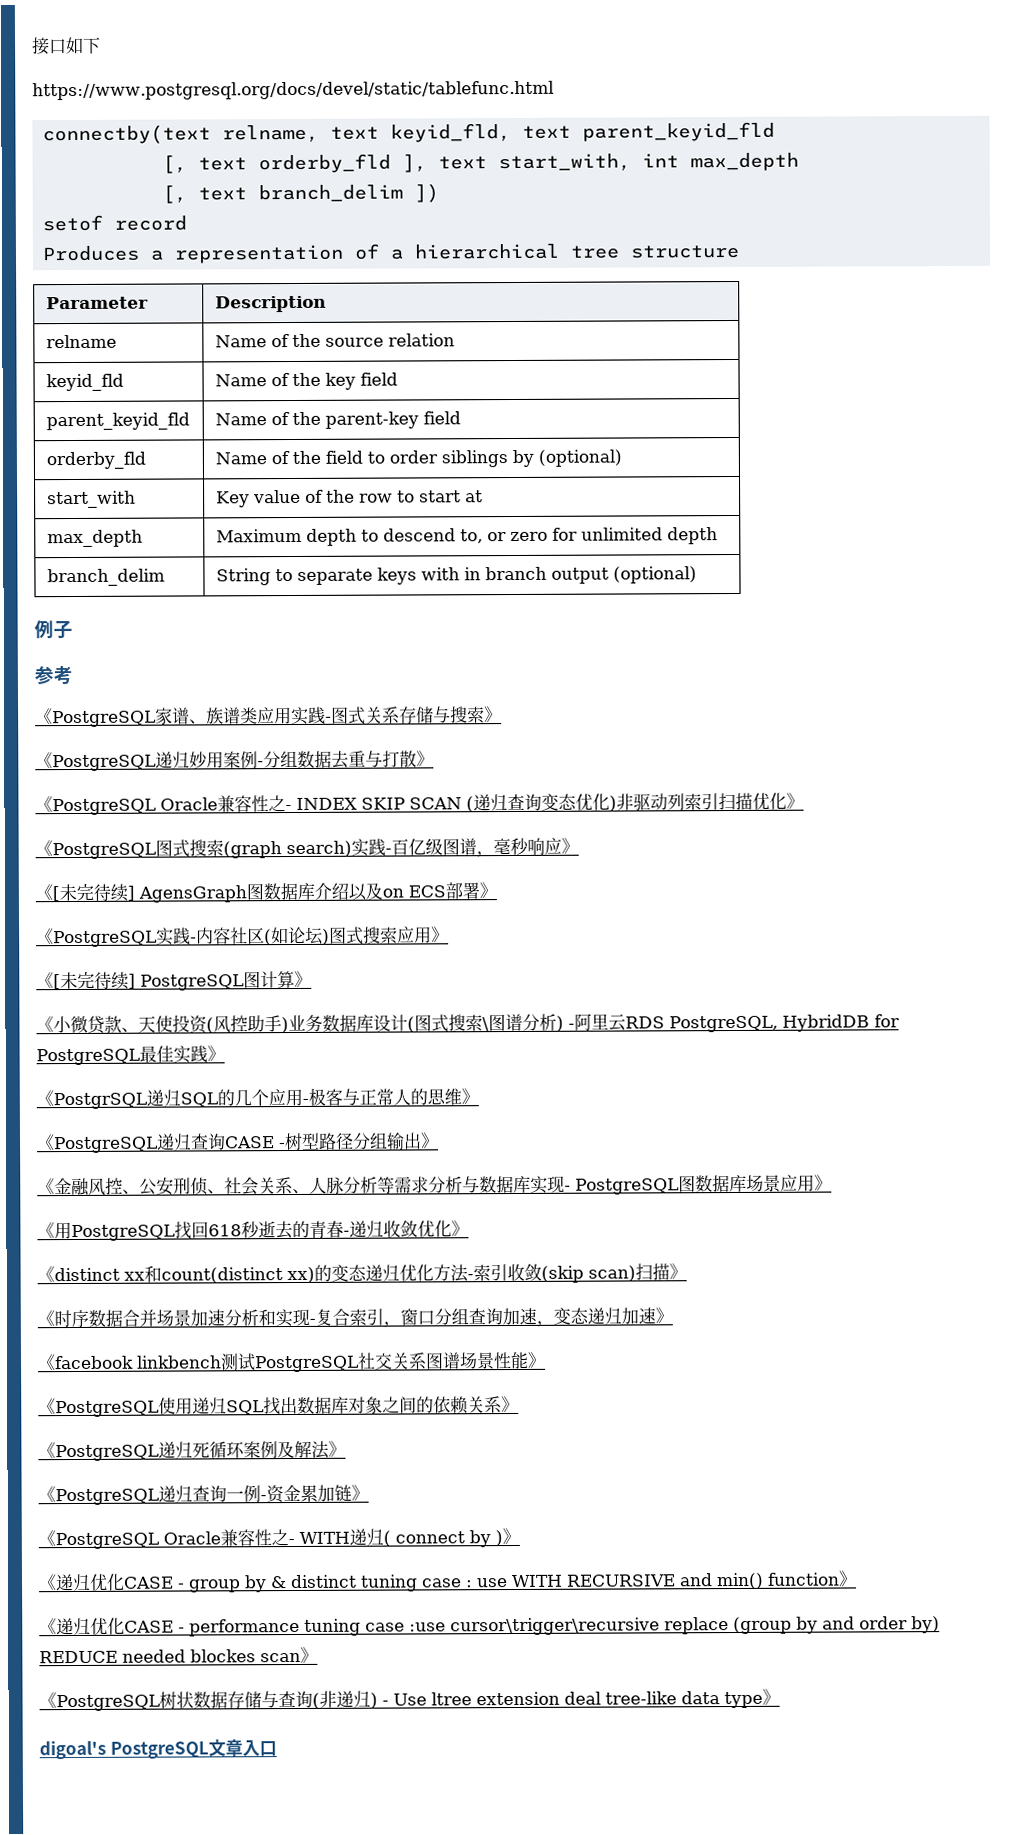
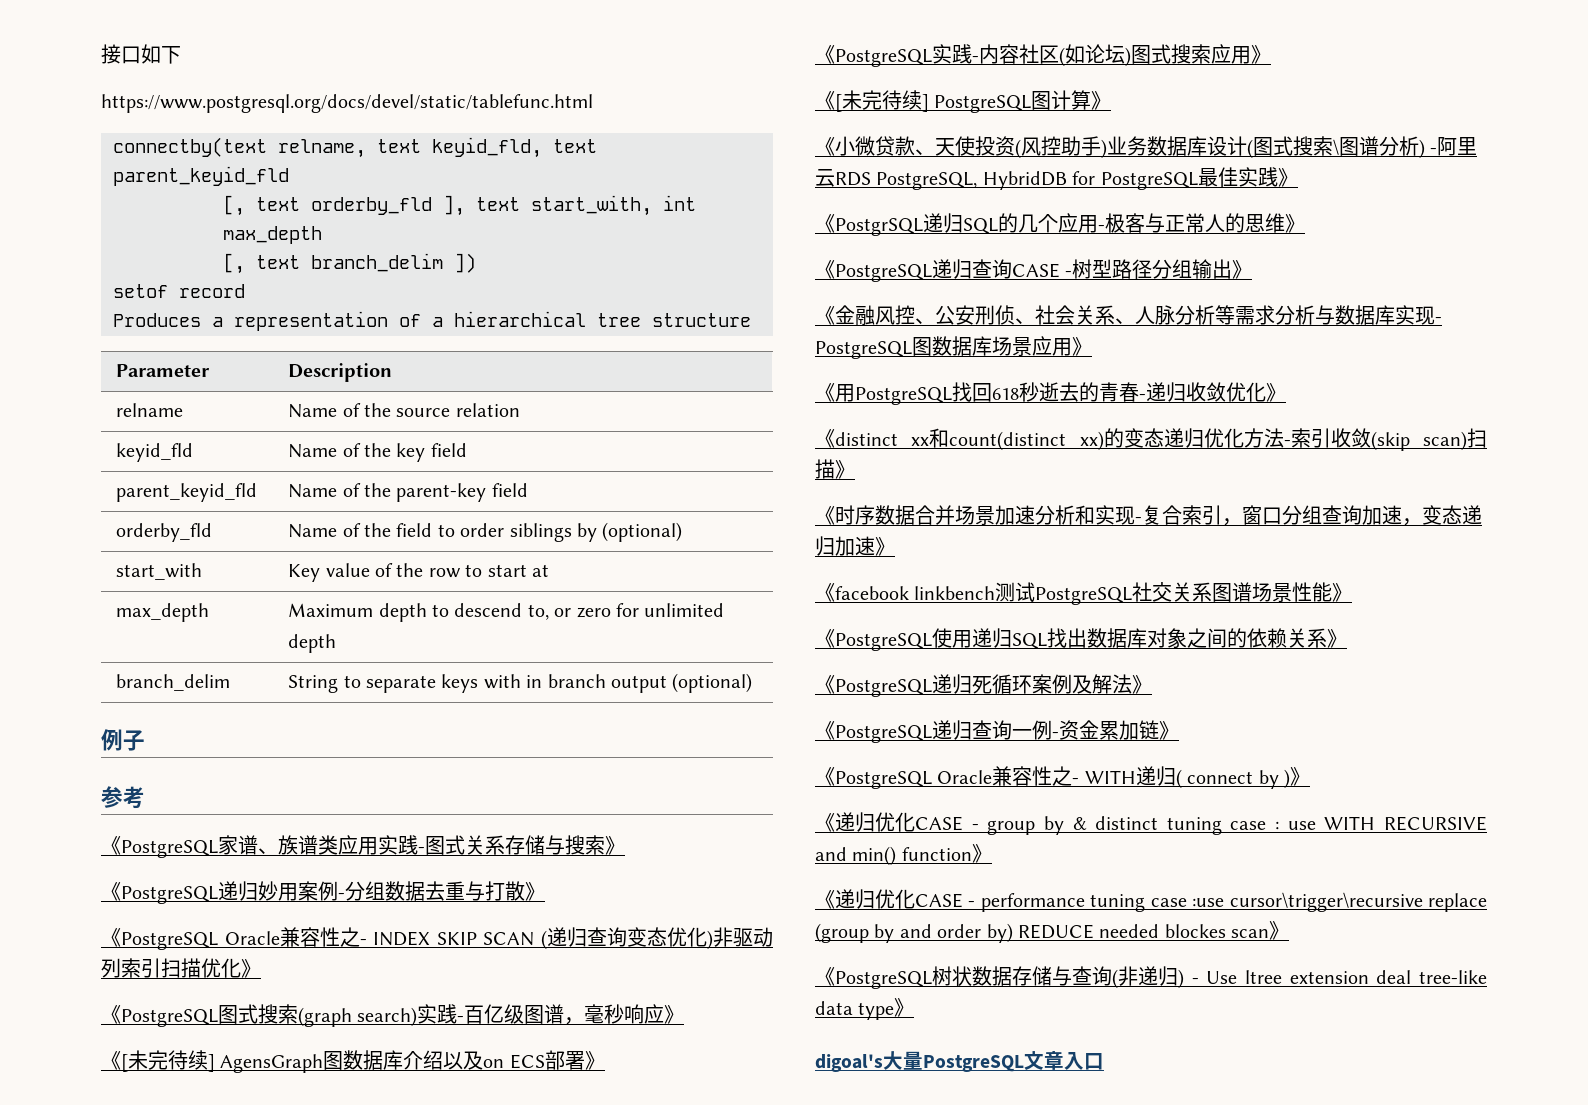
(106, 1750) none -> [883,1051,923,1070] 大量

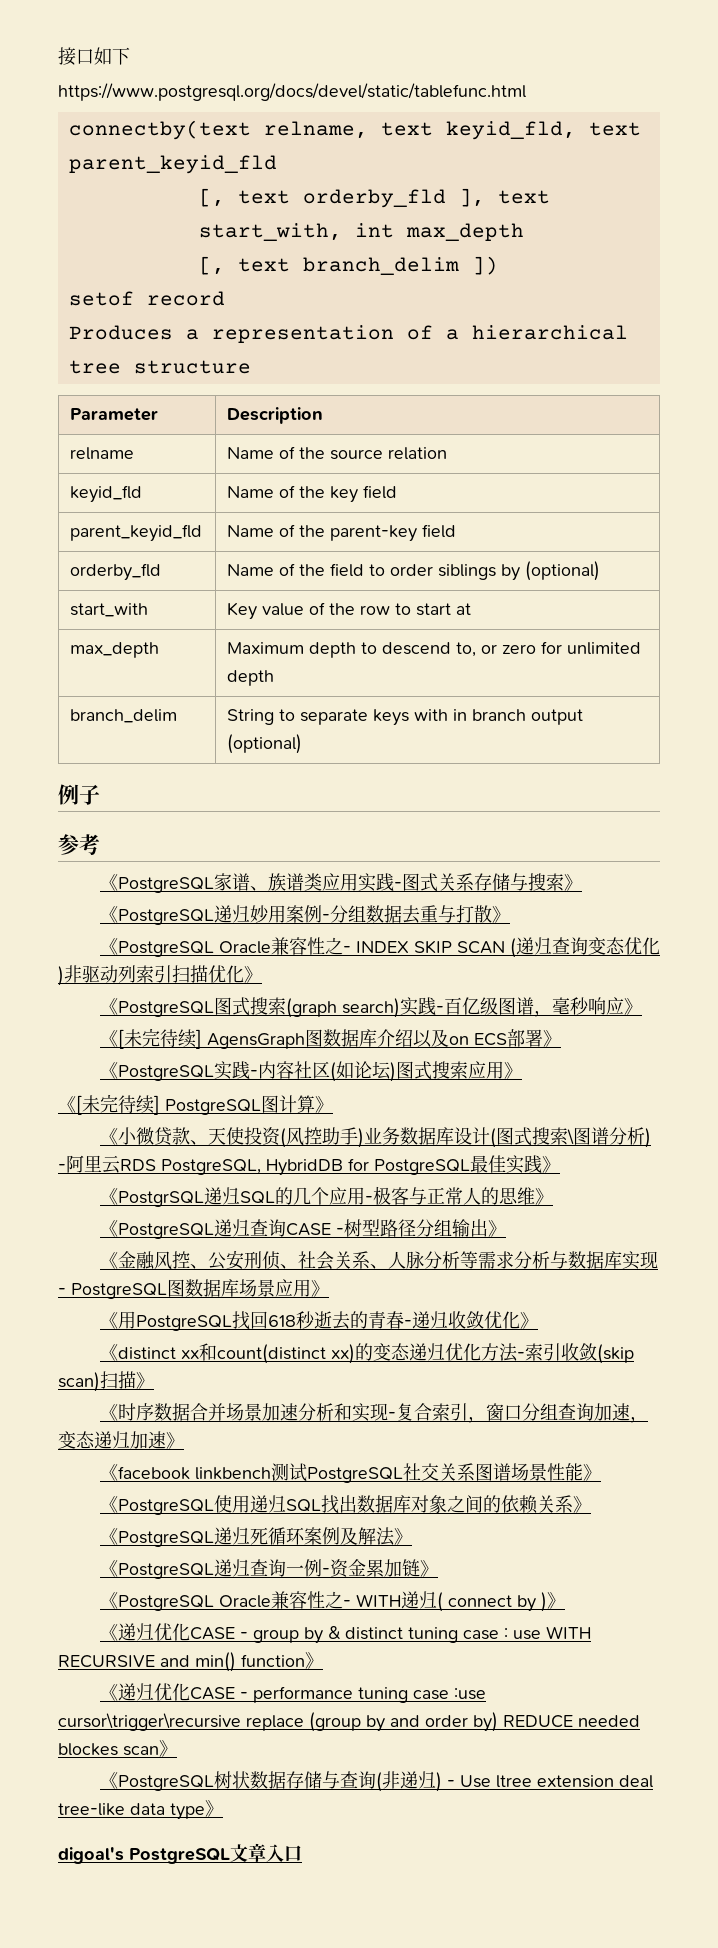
[883,1051,923,1070] 大量 -> (124, 1855) none

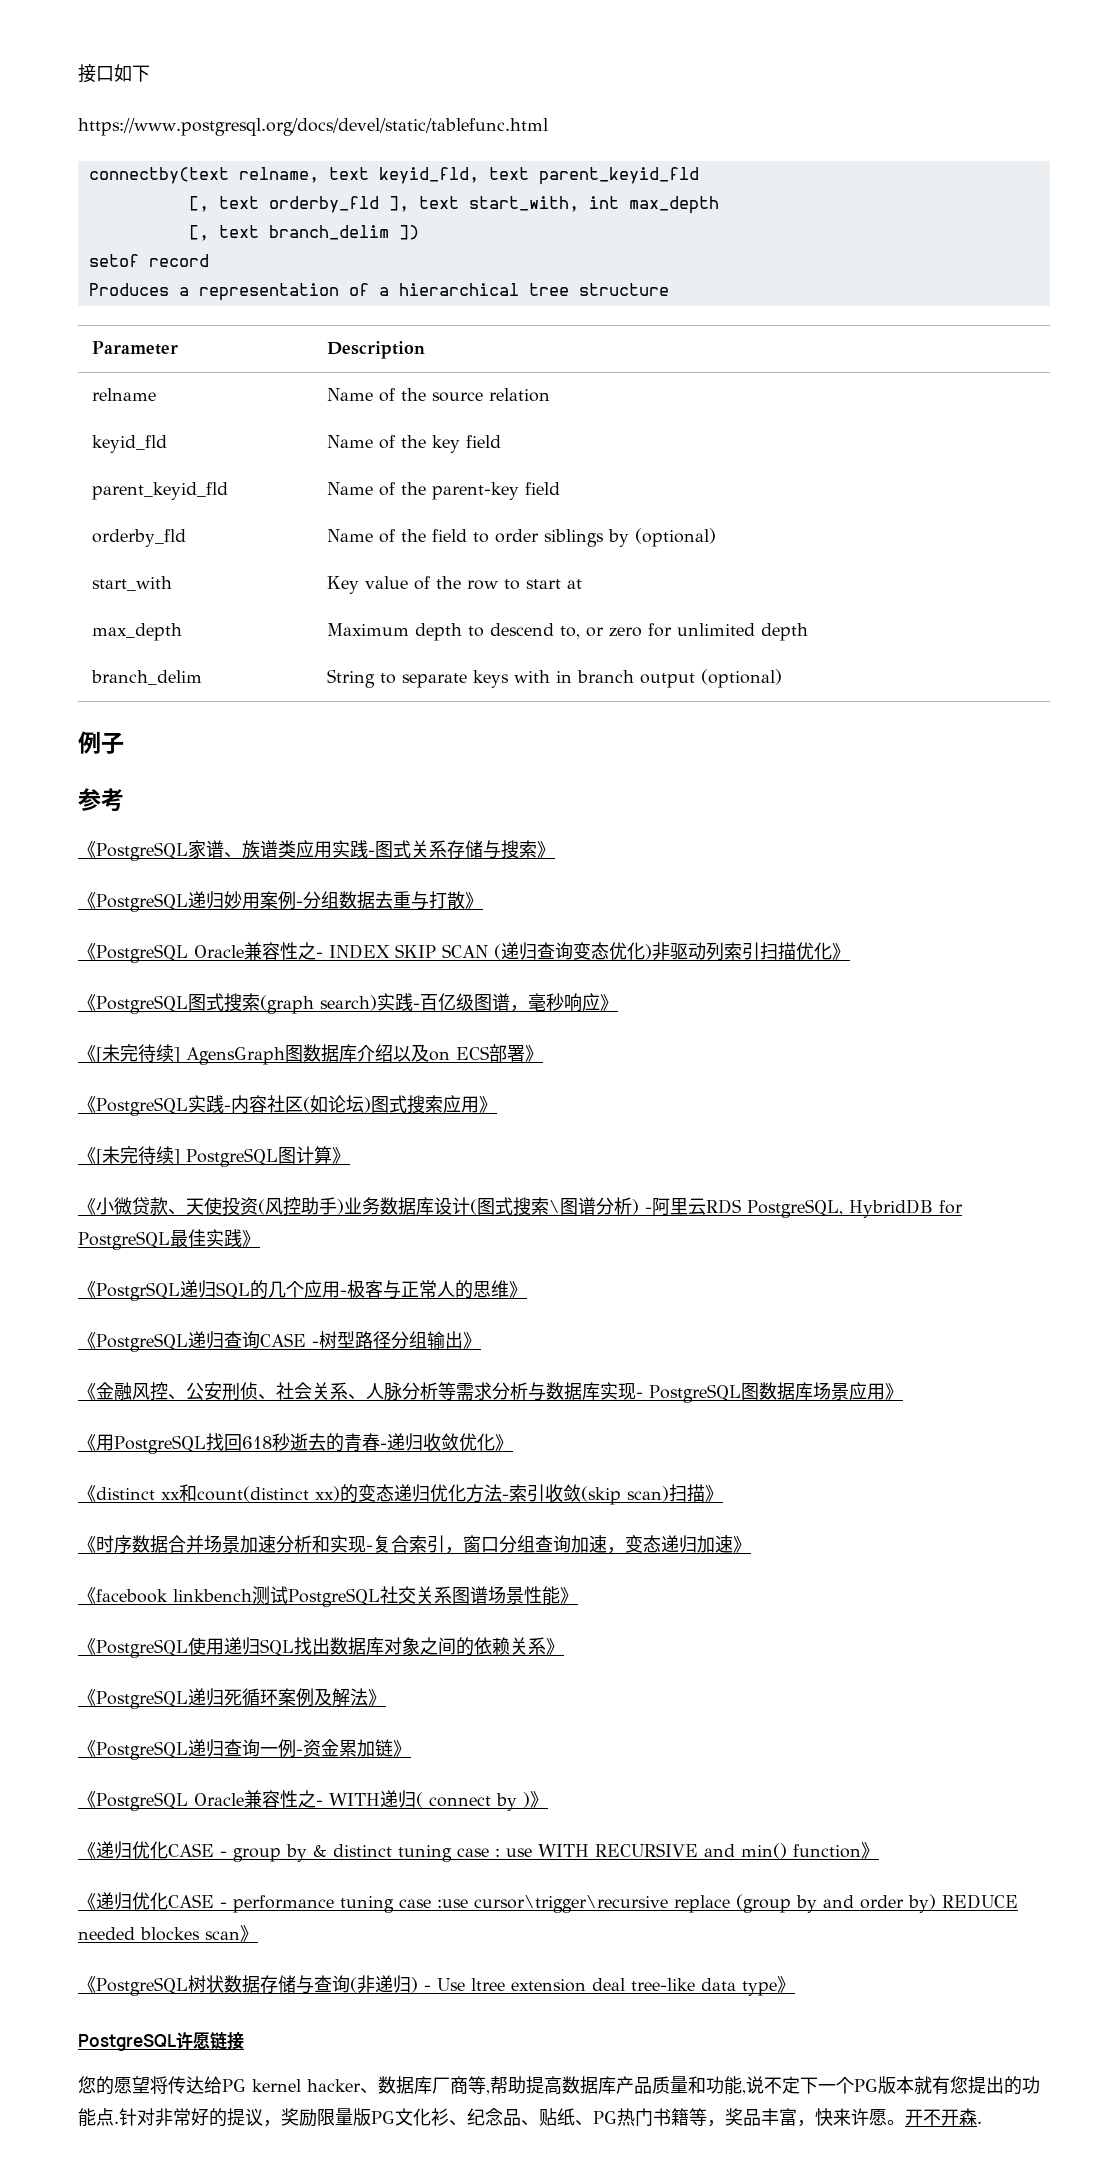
[58,1843,302,1864] digoal's PostgreSQL文章入口 -> [78,2031,244,2051] [78,2076,1040,2095] [78,2108,982,2127] PostgreSQL许愿链接 // 您的愿望将传达给PG kernel hacker、数据库厂商等,帮助提高数据库产品质量和功能,说不定下一个PG版本就有您提出的功能点.针对非常好的提议，奖励限量版PG文化衫、纪念品、贴纸、PG热门书籍等，奖品丰富，快来许愿。开不开森.

